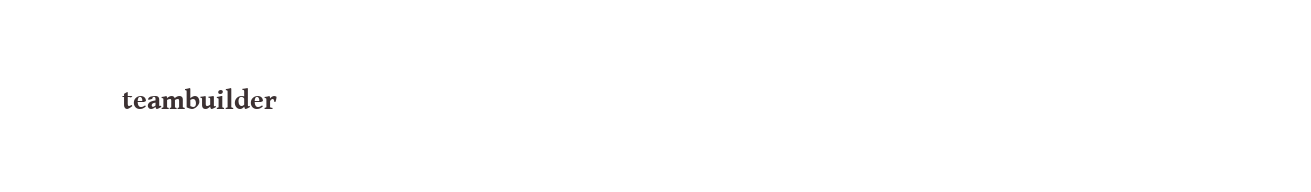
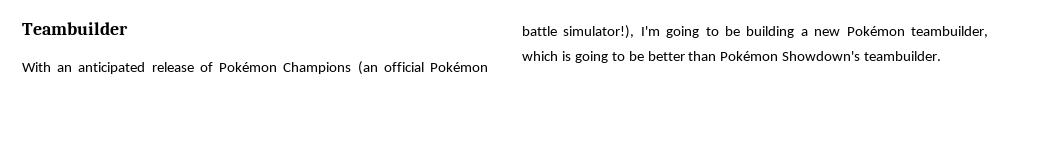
[122,88,277,109] teambuilder -> [22,22,128,35] [22,61,488,75] [522,25,988,39] [522,51,942,63] Teambuilder // With an anticipated release of Pokémon Champions (an official Pokémon battle simulator!), I'm going to be building a new Pokémon teambuilder, which is going to be better than Pokémon Showdown's teambuilder.

